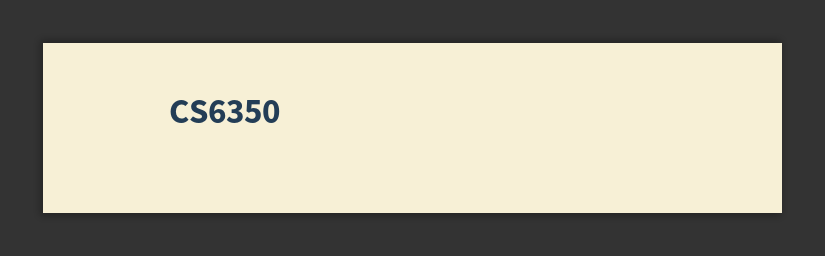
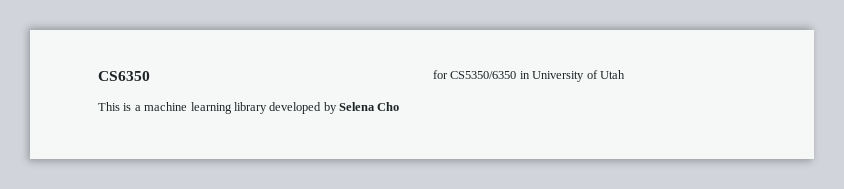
(280, 111) none -> [98,102,400,114] [433,70,625,82] // This is a machine learning library developed by Selena Cho for CS5350/6350 in University of Utah

